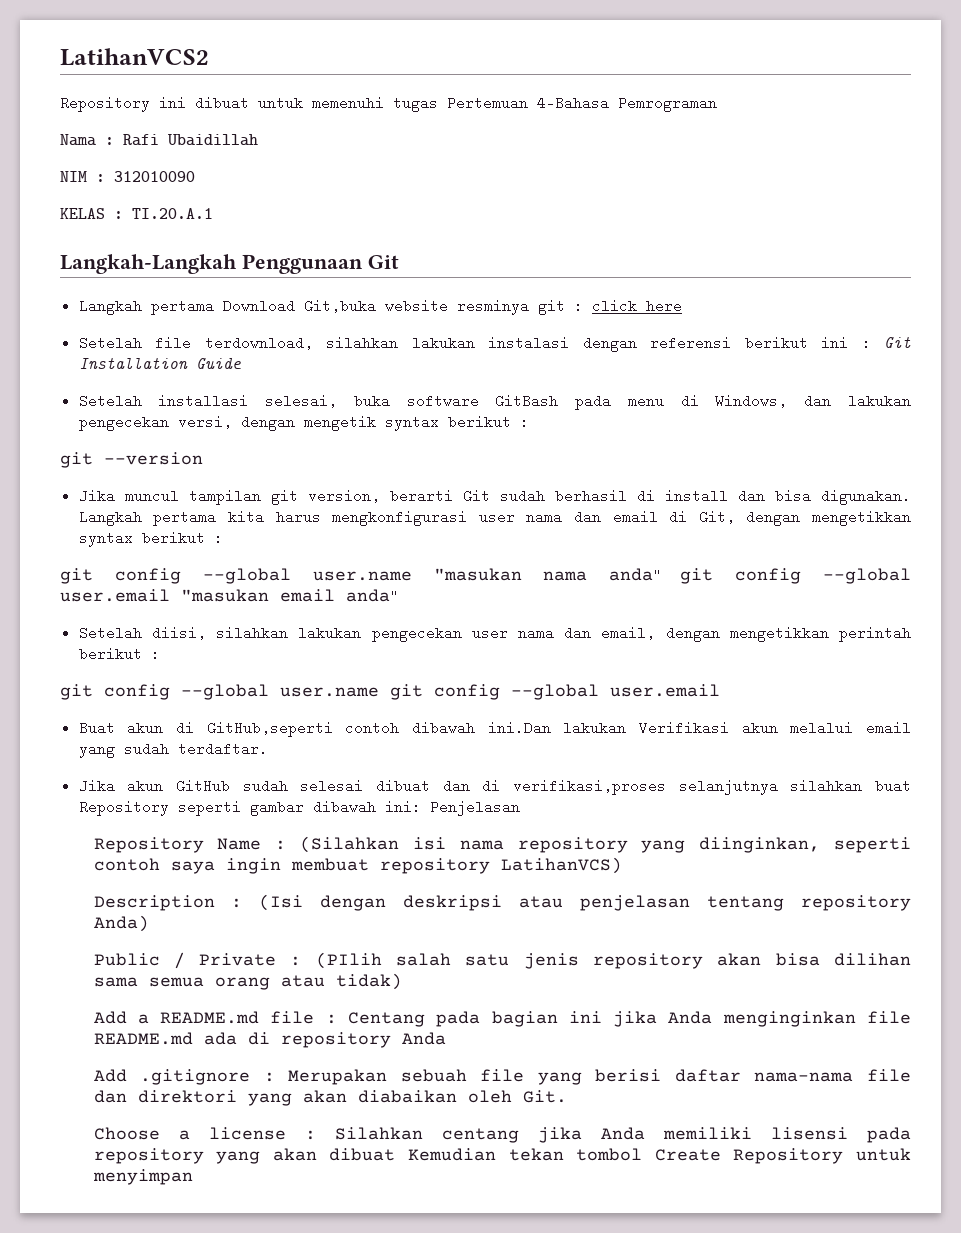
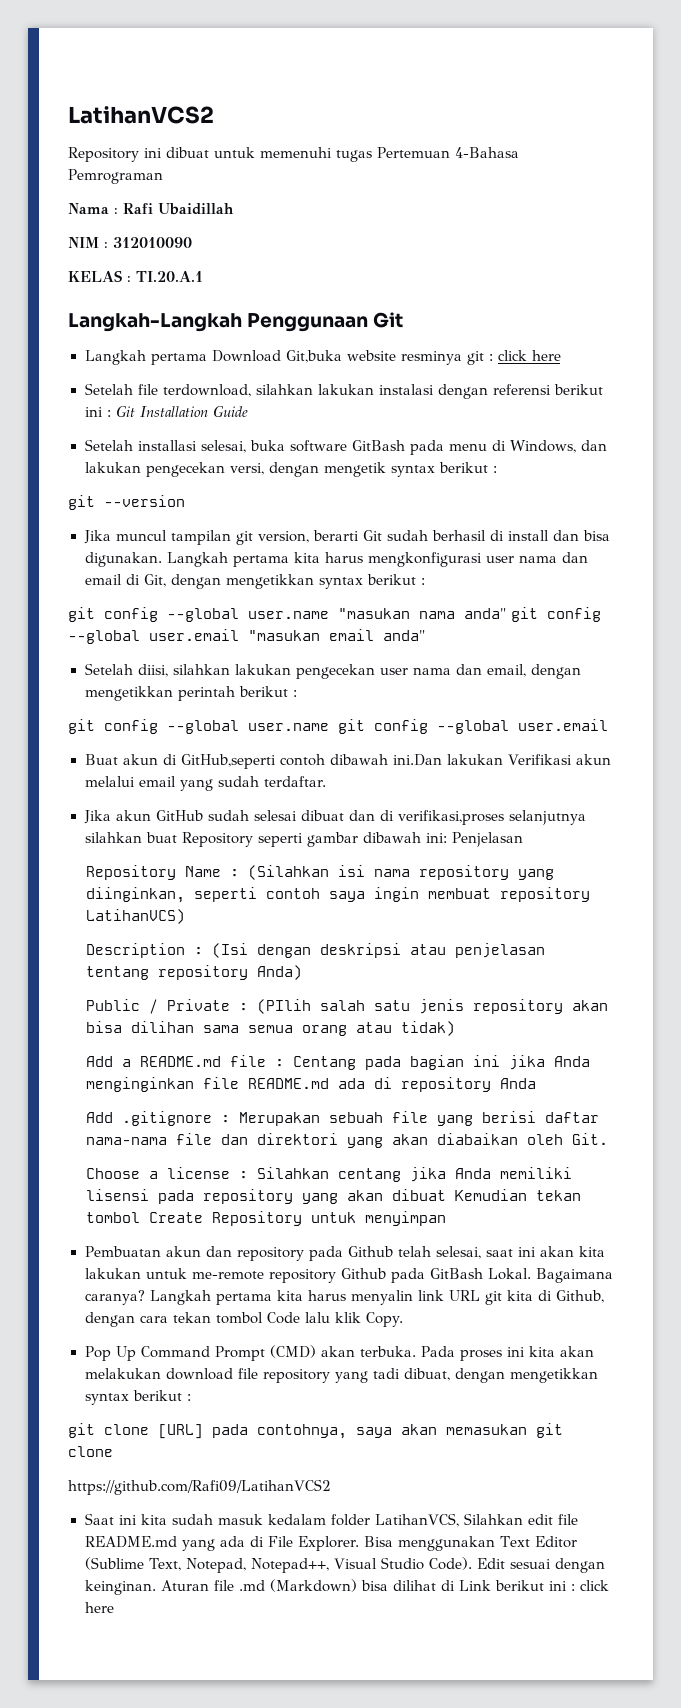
(193, 1177) none -> [84,1246,605,1261] [84,1268,613,1283] [84,1290,604,1305] [84,1312,404,1327] [84,1345,594,1361] [84,1368,598,1383] [84,1390,191,1405] [68,1423,563,1439] [68,1446,113,1457] [68,1479,331,1495] [84,1513,578,1527] [84,1536,578,1551] [84,1557,606,1573] [84,1579,609,1595] [84,1602,114,1613] // Pembuatan akun dan repository pada Github telah selesai, saat ini akan kita lakukan untuk me-remote repository Github pada GitBash Lokal. Bagaimana caranya? Langkah pertama kita harus menyalin link URL git kita di Github, dengan cara tekan tombol Code lalu klik Copy. // Pop Up Command Prompt (CMD) akan terbuka. Pada proses ini kita akan melakukan download file repository yang tadi dibuat, dengan mengetikkan syntax berikut : // git clone [URL] pada contohnya, saya akan memasukan git clone // https://github.com/Rafi09/LatihanVCS2 // Saat ini kita sudah masuk kedalam folder LatihanVCS, Silahkan edit file README.md yang ada di File Explorer. Bisa menggunakan Text Editor (Sublime Text, Notepad, Notepad++, Visual Studio Code). Edit sesuai dengan keinginan. Aturan file .md (Markdown) bisa dilihat di Link berikut ini : click here

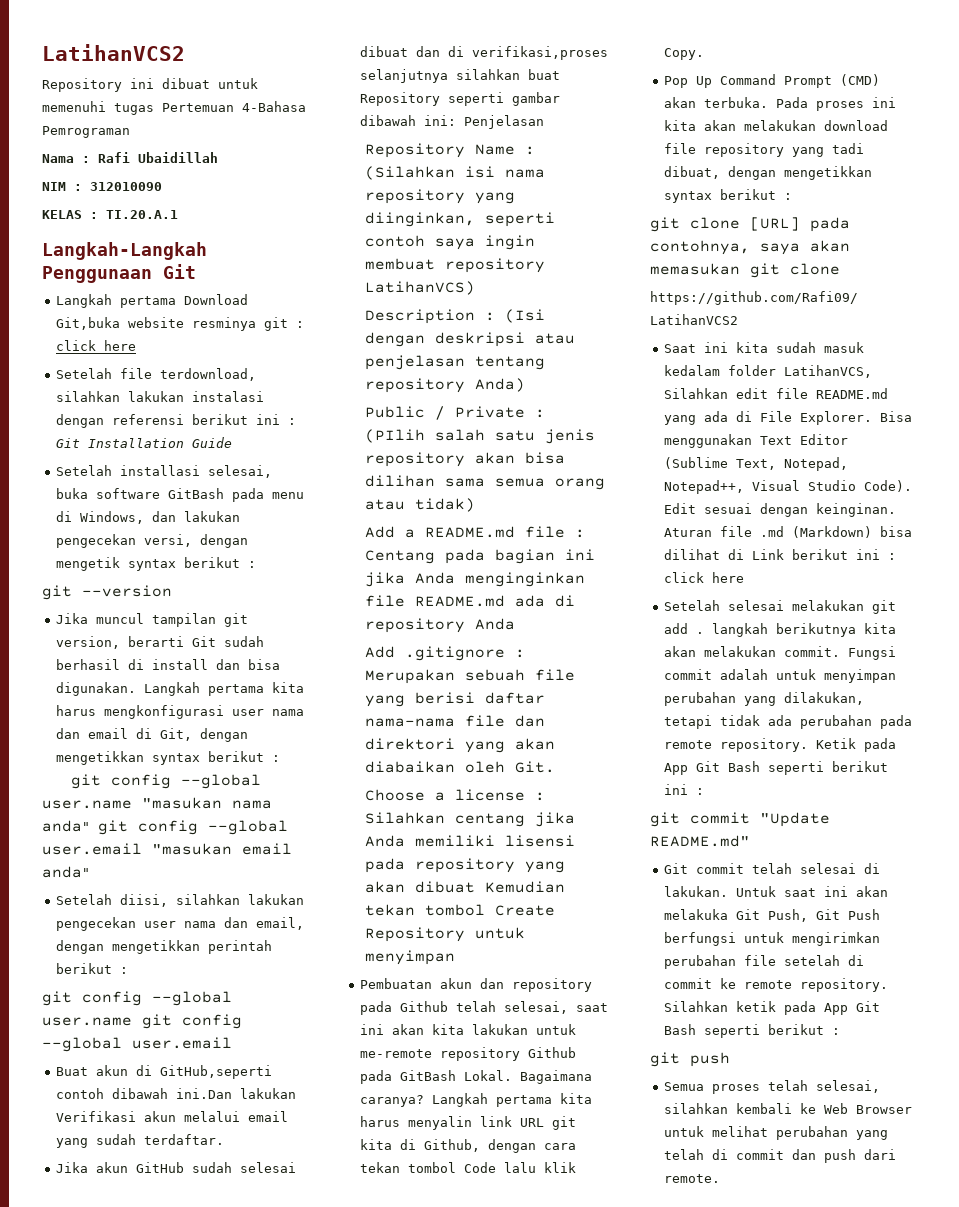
(114, 1607) none -> [664,600,897,614] [664,623,897,637] [664,646,897,660] [664,669,897,683] [664,692,865,706] [664,715,913,729] [664,738,897,752] [664,761,889,775] [664,784,705,795] [650,812,830,827] [650,835,750,847] [664,863,881,874] [664,886,889,897] [664,909,881,922] [664,932,881,946] [664,955,865,969] [664,978,889,992] [664,1001,881,1015] [664,1024,841,1038] [650,1052,730,1067] [664,1080,881,1094] [664,1103,913,1114] [664,1126,889,1140] [664,1149,897,1163] [664,1174,721,1183] // Setelah selesai melakukan git add . langkah berikutnya kita akan melakukan commit. Fungsi commit adalah untuk menyimpan perubahan yang dilakukan, tetapi tidak ada perubahan pada remote repository. Ketik pada App Git Bash seperti berikut ini : // git commit "Update README.md" // Git commit telah selesai di lakukan. Untuk saat ini akan melakuka Git Push, Git Push berfungsi untuk mengirimkan perubahan file setelah di commit ke remote repository. Silahkan ketik pada App Git Bash seperti berikut : // git push // Semua proses telah selesai, silahkan kembali ke Web Browser untuk melihat perubahan yang telah di commit dan push dari remote.

